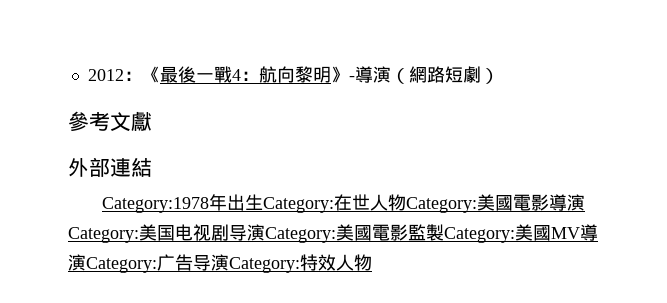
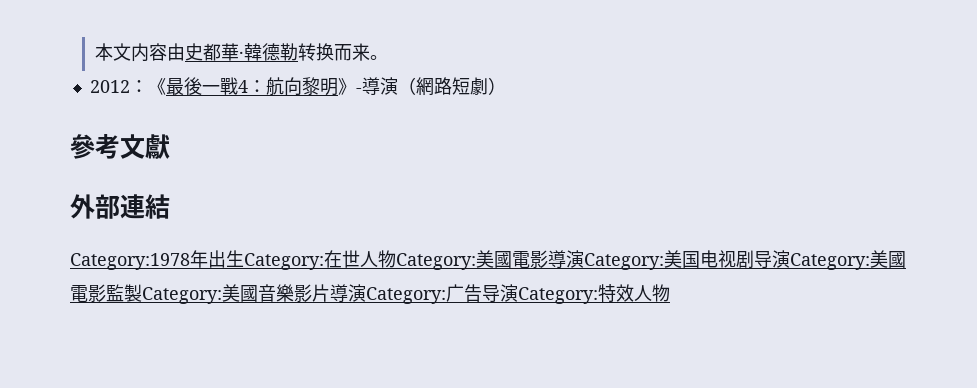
(87, 75) none -> [94,43,388,62] 本文内容由史都華·韓德勒转换而来。 //
[551,227,580,239] MV -> [258,284,330,302] 音樂影片

